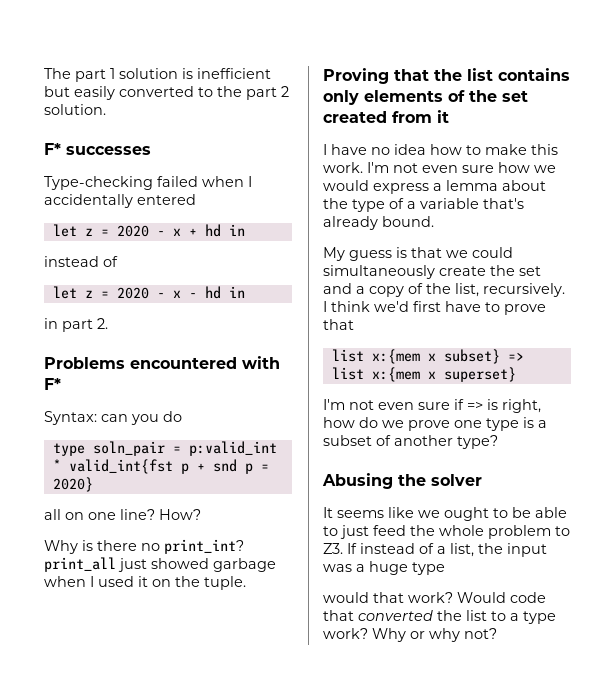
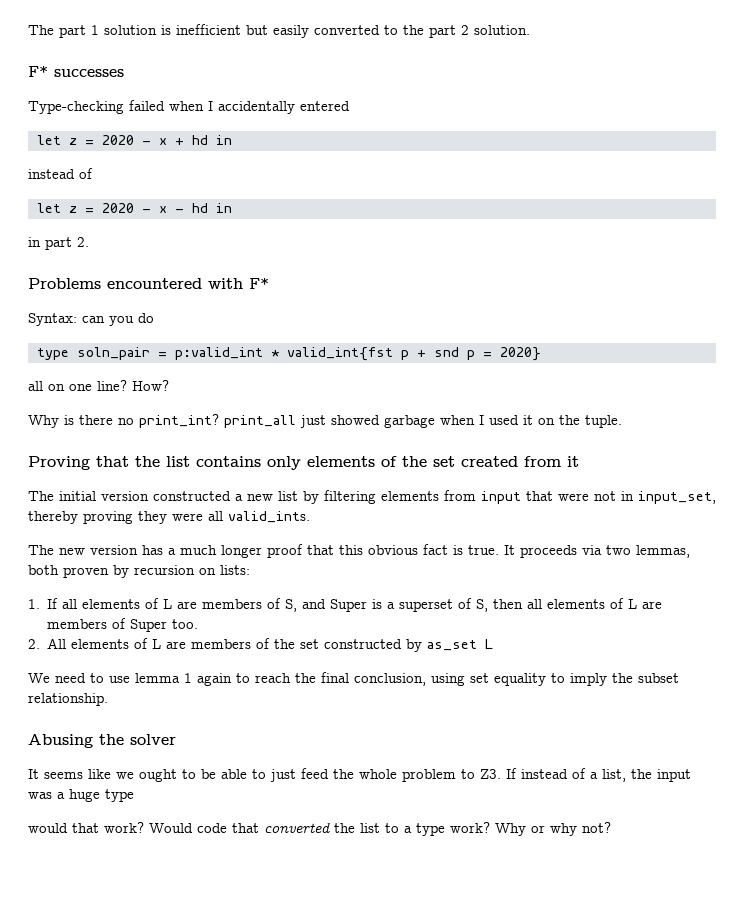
[323,144,558,155] [323,162,556,173] [323,180,546,194] [323,198,524,212] [323,216,434,230] [323,247,513,261] [323,265,541,279] [323,283,565,297] [323,301,546,315] [323,319,354,330] [331,349,524,364] [331,367,516,382] [323,399,541,413] [323,417,547,431] [323,435,498,449] I have no idea how to make this work. I'm not even sure how we would express a lemma about the type of a variable that's already bound. // My guess is that we could simultaneously create the set and a copy of the list, recursively. I think we'd first have to prove that // list x:{mem x subset} => list x:{mem x superset} // I'm not even sure if => is right, how do we prove one type is a subset of another type? -> [28,490,716,504] [28,511,310,524] [28,544,690,558] [28,565,250,578] [28,598,663,612] [47,618,199,632] [28,638,494,652] [28,672,679,686] [28,693,108,706] The initial version constructed a new list by filtering elements from input that were not in input_set, thereby proving they were all valid_ints. // The new version has a much longer proof that this obvious fact is true. It proceeds via two lemmas, both proven by recursion on lists: // 1. If all elements of L are members of S, and Super is a superset of S, then all elements of L are members of Super too. // 2. All elements of L are members of the set constructed by as_set L // We need to use lemma 1 again to reach the final conclusion, using set equality to imply the subset relationship.

